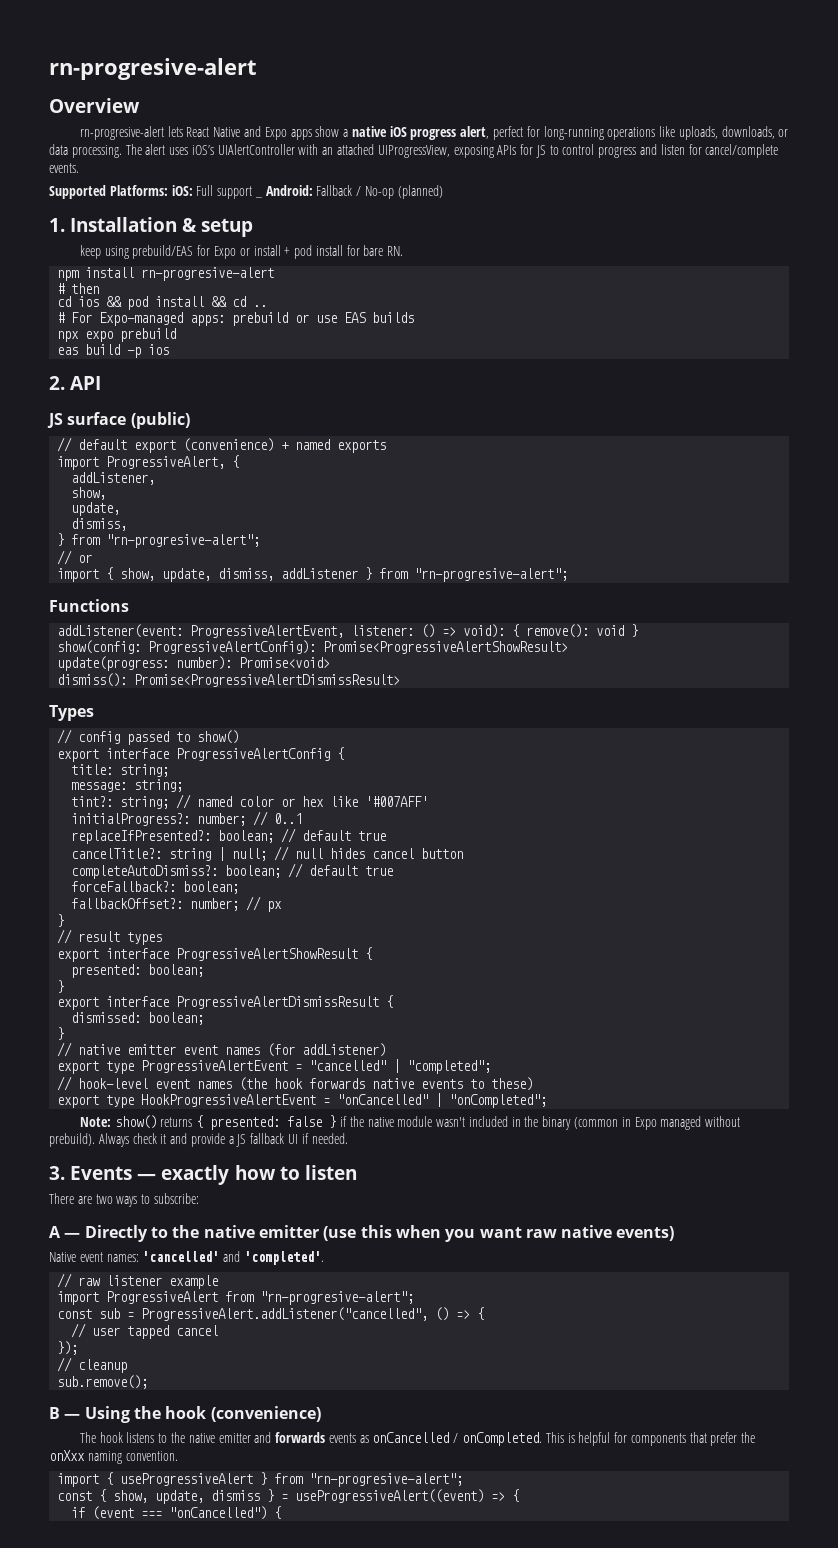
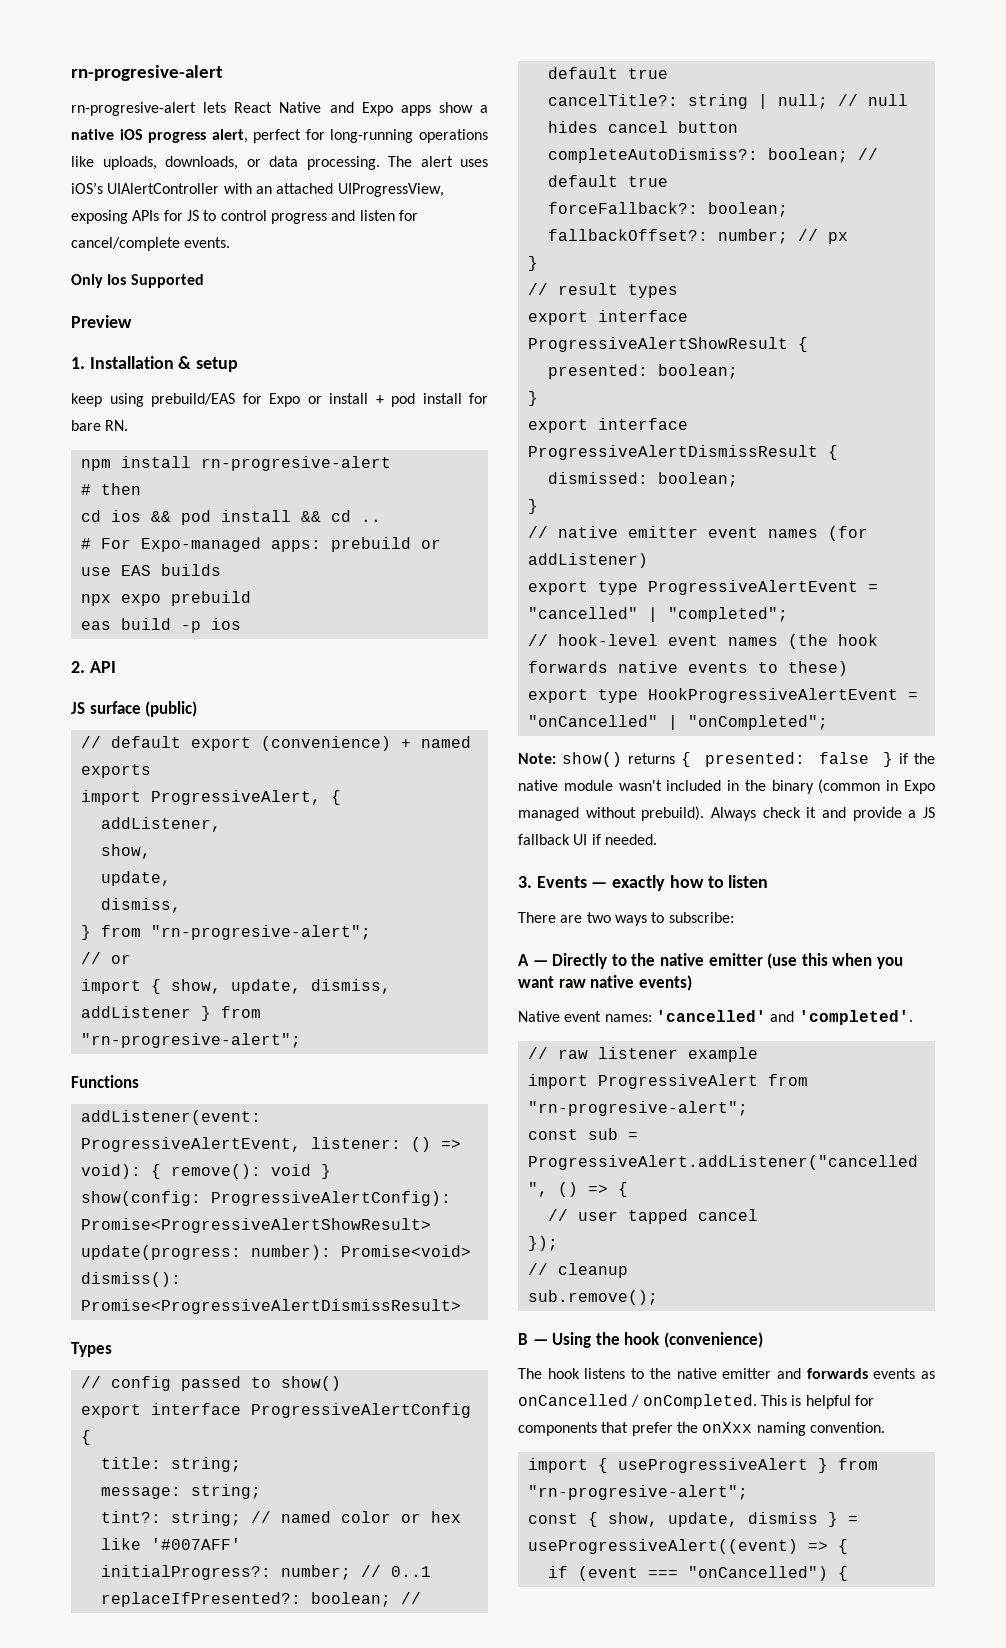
[49,58,257,80] [49,98,140,113] rn-progresive-alert // Overview -> [71,65,223,81] rn-progresive-alert
(79, 168) none -> [71,274,127,288] Only Ios
[109,185,262,199] [265,185,443,199] Platforms: iOS: Full support _ Android: Fallback / No-op (planned) -> [71,315,132,328] // Preview

